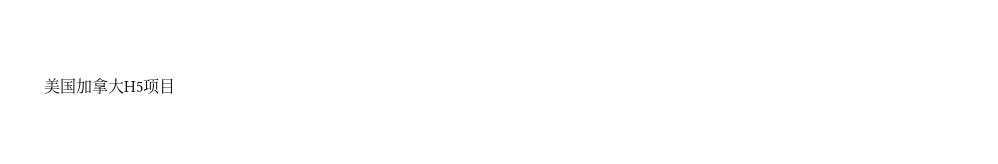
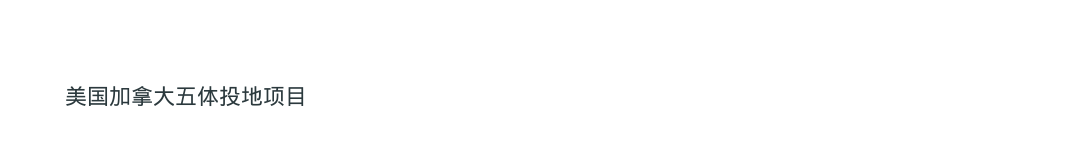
[124,81,143,92] H5 -> [175,86,263,107] 五体投地

